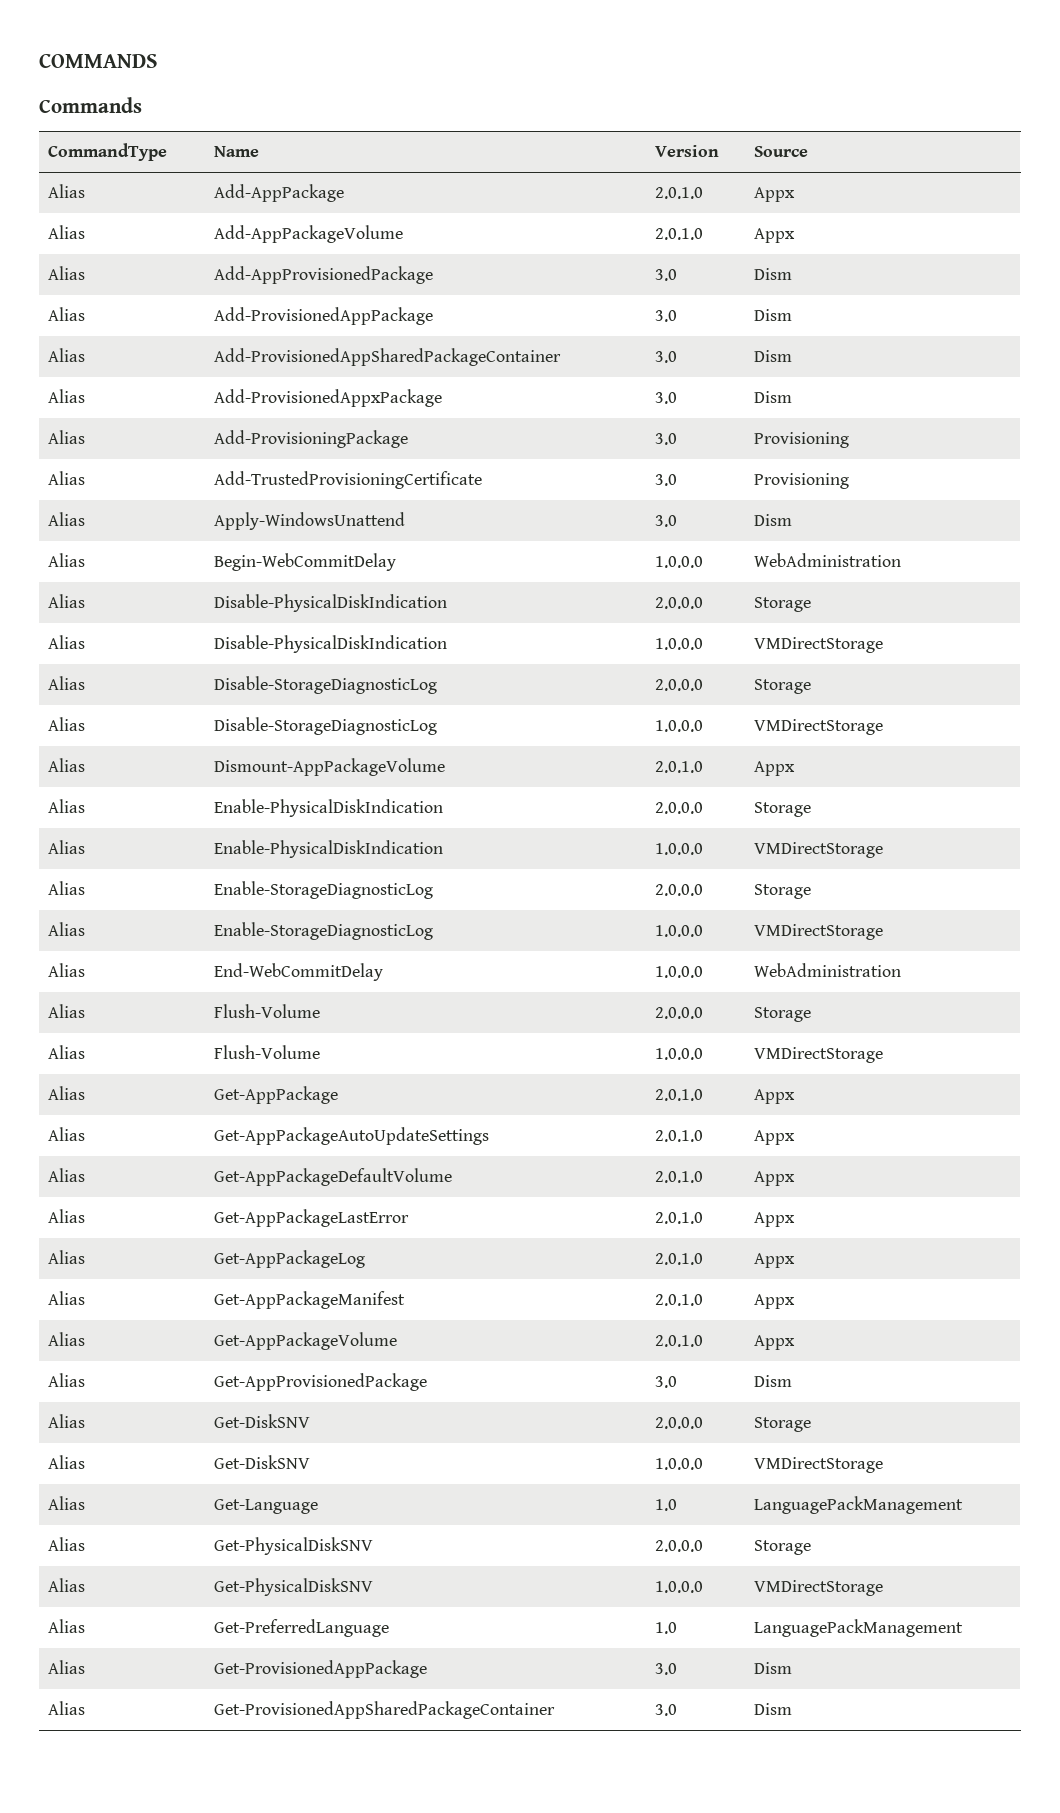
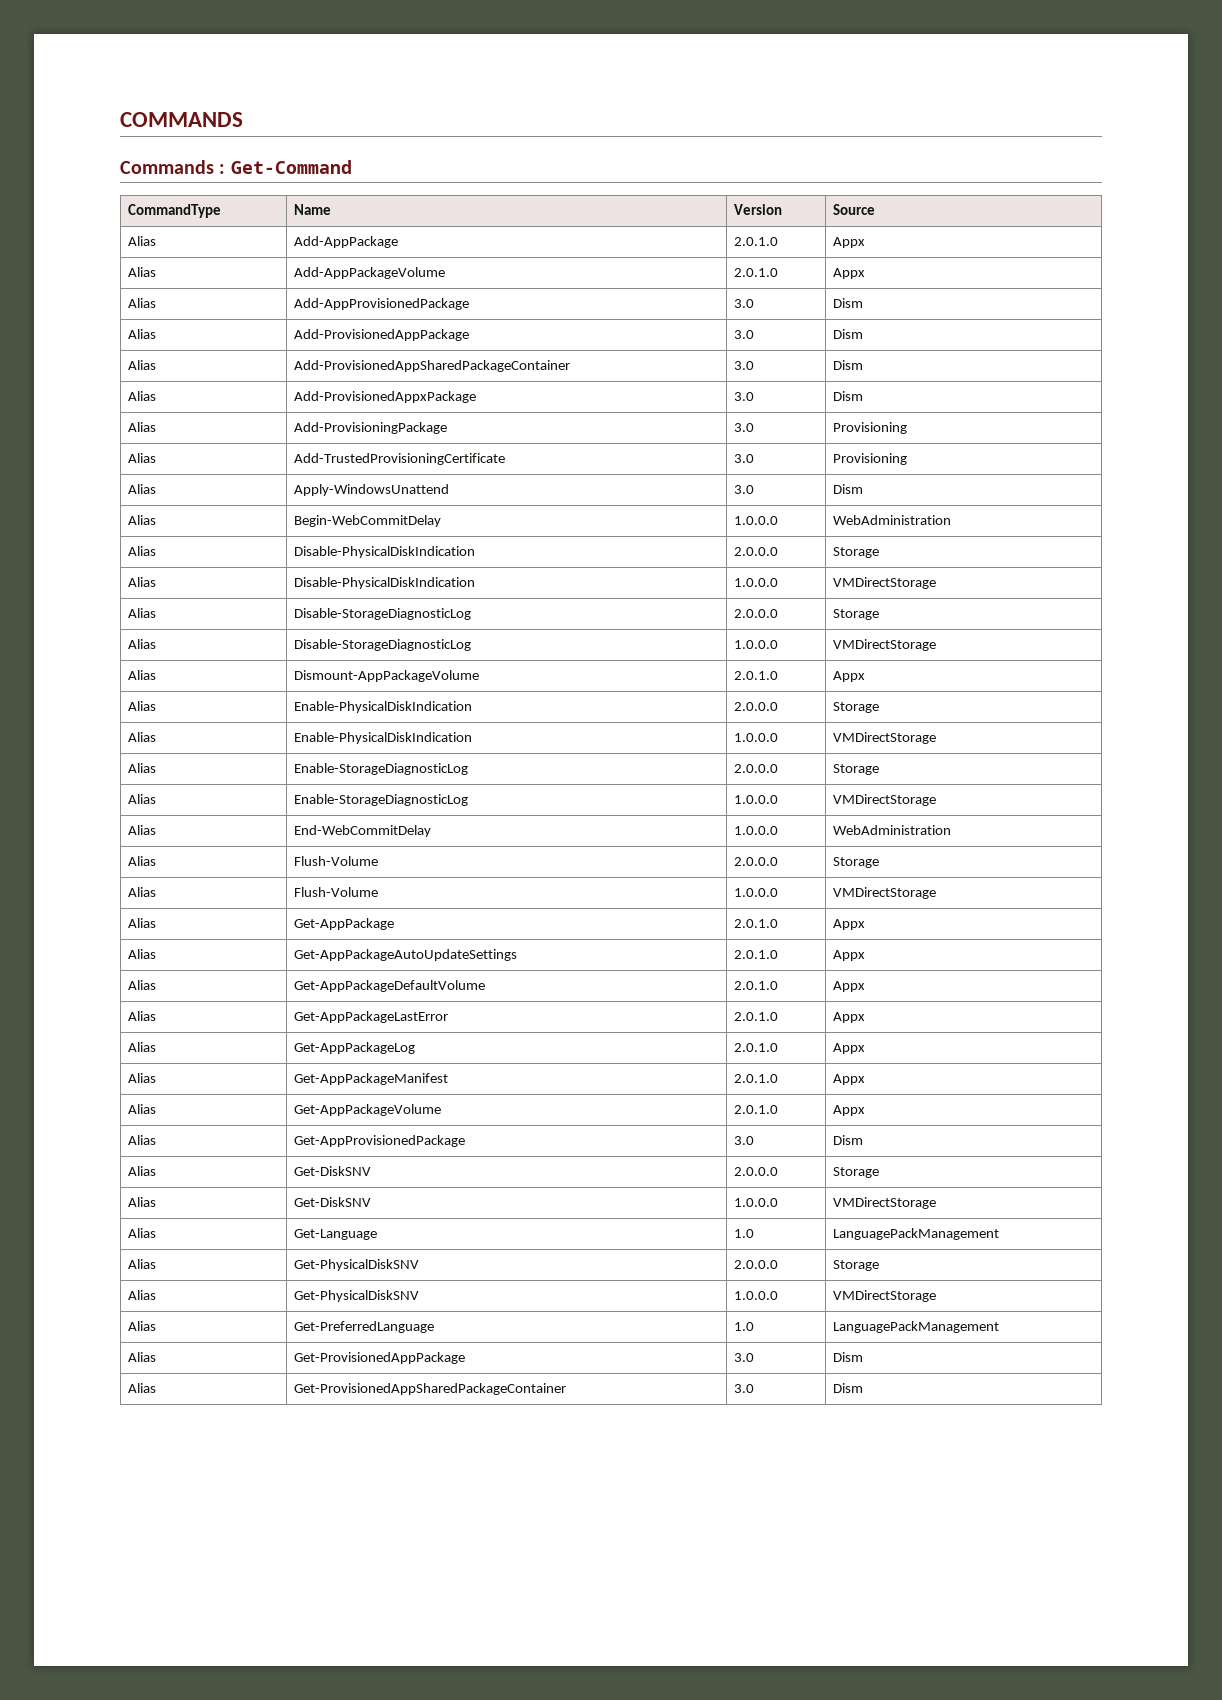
(142, 105) none -> [219,160,352,174] : Get-Command

